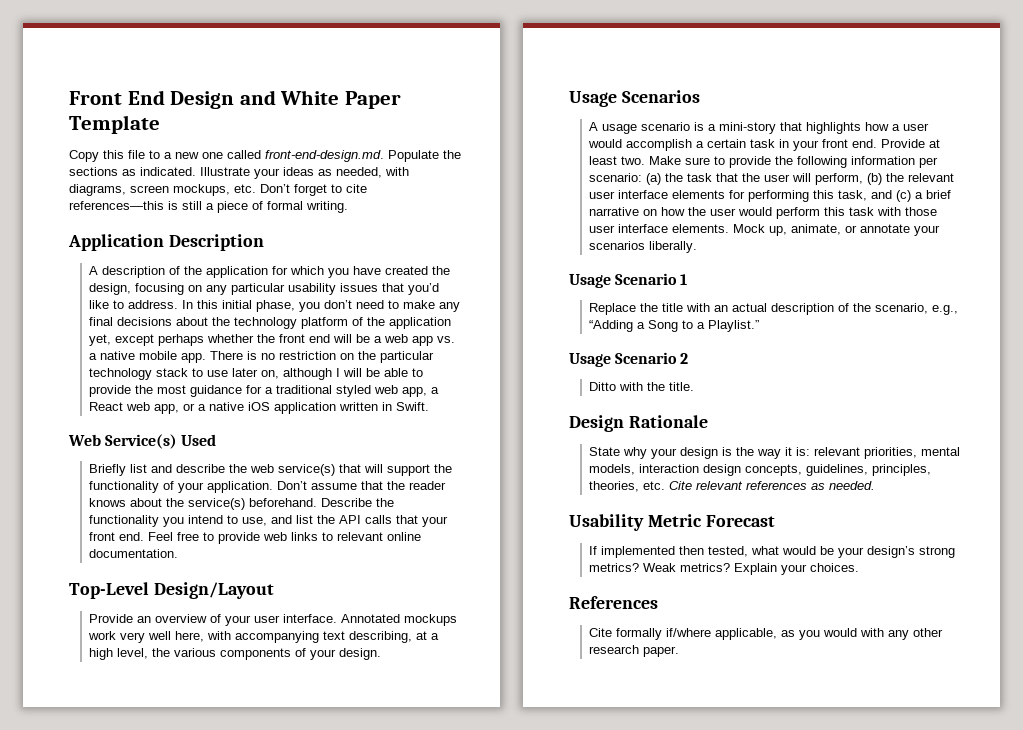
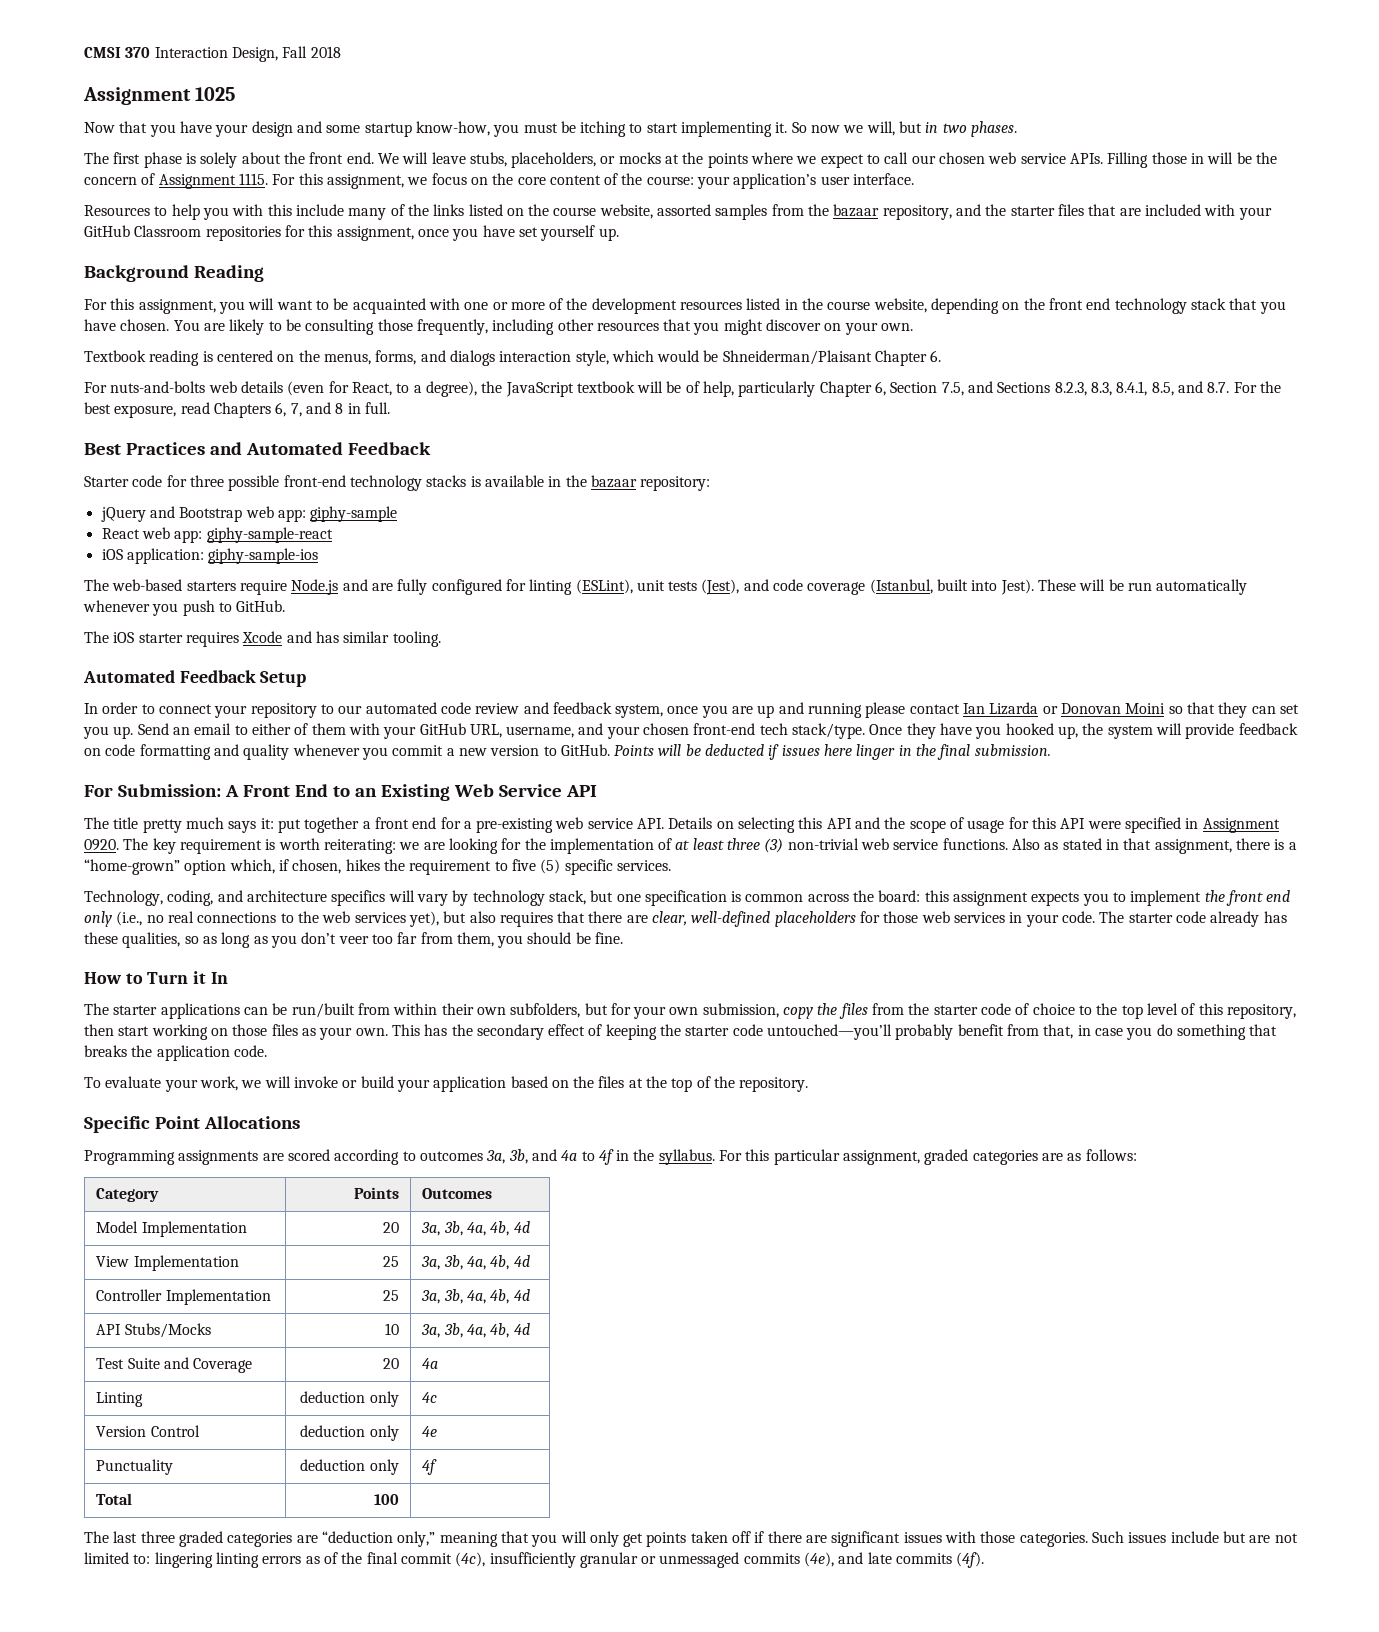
[69,90,401,109] [69,115,160,134] [69,150,461,162] [69,167,409,179] [69,184,367,196] [69,201,348,213] [68,234,264,251] [88,266,450,278] [88,283,439,295] [88,300,460,312] [88,317,451,329] [88,334,455,346] [88,351,434,363] [88,368,423,380] [88,385,439,397] [88,402,429,414] [68,434,217,449] [88,464,452,476] [88,481,446,493] [88,498,394,510] [88,515,448,527] [88,532,421,544] [88,549,178,558] [69,582,274,599] [88,614,457,626] [87,631,439,643] [88,648,381,660] [569,90,700,107] [588,122,929,134] [587,139,940,151] [588,156,938,168] [588,173,954,185] [588,190,951,202] [588,207,937,219] [588,224,940,236] [588,241,697,253] [569,273,688,288] [588,303,958,315] [588,320,759,332] [569,352,689,367] [588,382,694,391] [569,415,708,432] [588,447,960,459] [588,464,931,476] [588,481,875,492] [569,514,775,531] [588,546,955,558] [588,563,859,575] [569,596,658,609] [588,628,943,640] [588,645,679,657] Front End Design and White Paper Template // Copy this file to a new one called front-end-design.md. Populate the sections as indicated. Illustrate your ideas as needed, with diagrams, screen mockups, etc. Don’t forget to cite references—this is still a piece of formal writing. // Application Description // A description of the application for which you have created the design, focusing on any particular usability issues that you’d like to address. In this initial phase, you don’t need to make any final decisions about the technology platform of the application yet, except perhaps whether the front end will be a web app vs. a native mobile app. There is no restriction on the particular technology stack to use later on, although I will be able to provide the most guidance for a traditional styled web app, a React web app, or a native iOS application written in Swift. // Web Service(s) Used // Briefly list and describe the web service(s) that will support the functionality of your application. Don’t assume that the reader knows about the service(s) beforehand. Describe the functionality you intend to use, and list the API calls that your front end. Feel free to provide web links to relevant online documentation. // Top-Level Design/Layout // Provide an overview of your user interface. Annotated mockups work very well here, with accompanying text describing, at a high level, the various components of your design. // Usage Scenarios // A usage scenario is a mini-story that highlights how a user would accomplish a certain task in your front end. Provide at least two. Make sure to provide the following information per scenario: (a) the task that the user will perform, (b) the relevant user interface elements for performing this task, and (c) a brief narrative on how the user would perform this task with those user interface elements. Mock up, animate, or annotate your scenarios liberally. // Usage Scenario 1 // Replace the title with an actual description of the scenario, e.g., “Adding a Song to a Playlist.” // Usage Scenario 2 // Ditto with the title. // Design Rationale // State why your design is the way it is: relevant priorities, mental models, interaction design concepts, guidelines, principles, theories, etc. Cite relevant references as needed. // Usability Metric Forecast // If implemented then tested, what would be your design’s strong metrics? Weak metrics? Explain your choices. // References // Cite formally if/where applicable, as you would with any other research paper. -> [84,46,341,62] [83,87,236,105] [84,121,1018,137] [84,152,1277,168] [84,173,915,189] [84,204,1272,220] [84,225,619,241] [84,265,264,282] [84,298,1286,314] [84,319,914,335] [84,350,942,366] [84,381,1281,397] [84,402,390,418] [84,442,431,455] [84,475,711,491] [100,506,398,522] [101,527,333,543] [101,548,319,564] [84,579,1248,595] [83,600,286,616] [84,631,441,647] [83,670,307,687] [84,702,1299,718] [83,723,1298,739] [84,744,1051,760] [84,784,597,801] [84,817,1280,833] [84,838,1297,854] [84,859,671,875] [84,890,1291,906] [84,911,1287,927] [84,932,624,948] [84,971,228,984] [84,1003,1296,1019] [84,1024,1278,1040] [84,1045,267,1061] [84,1076,809,1092] [84,1116,300,1133] [84,1149,1137,1165] [96,1188,160,1202] [353,1187,399,1199] [422,1188,493,1199] [96,1221,247,1237] [382,1222,399,1233] [421,1221,530,1236] [96,1255,239,1271] [382,1256,399,1267] [421,1255,530,1270] [96,1289,271,1305] [382,1290,399,1301] [421,1289,530,1304] [96,1323,211,1338] [384,1323,399,1335] [421,1323,530,1338] [96,1357,253,1373] [382,1358,399,1369] [422,1358,439,1369] [96,1392,144,1407] [300,1391,399,1407] [422,1392,438,1403] [96,1425,200,1437] [300,1425,399,1441] [422,1426,438,1437] [96,1459,174,1475] [300,1459,399,1475] [422,1459,438,1475] [96,1493,133,1505] [373,1494,399,1505] [84,1531,1298,1547] [84,1552,985,1568] CMSI 370 Interaction Design, Fall 2018 // Assignment 1025 // Now that you have your design and some startup know-how, you must be itching to start implementing it. So now we will, but in two phases. // The first phase is solely about the front end. We will leave stubs, placeholders, or mocks at the points where we expect to call our chosen web service APIs. Filling those in will be the concern of Assignment 1115. For this assignment, we focus on the core content of the course: your application’s user interface. // Resources to help you with this include many of the links listed on the course website, assorted samples from the bazaar repository, and the starter files that are included with your GitHub Classroom repositories for this assignment, once you have set yourself up. // Background Reading // For this assignment, you will want to be acquainted with one or more of the development resources listed in the course website, depending on the front end technology stack that you have chosen. You are likely to be consulting those frequently, including other resources that you might discover on your own. // Textbook reading is centered on the menus, forms, and dialogs interaction style, which would be Shneiderman/Plaisant Chapter 6. // For nuts-and-bolts web details (even for React, to a degree), the JavaScript textbook will be of help, particularly Chapter 6, Section 7.5, and Sections 8.2.3, 8.3, 8.4.1, 8.5, and 8.7. For the best exposure, read Chapters 6, 7, and 8 in full. // Best Practices and Automated Feedback // Starter code for three possible front-end technology stacks is available in the bazaar repository: // jQuery and Bootstrap web app: giphy-sample // React web app: giphy-sample-react // iOS application: giphy-sample-ios // The web-based starters require Node.js and are fully configured for linting (ESLint), unit tests (Jest), and code coverage (Istanbul, built into Jest). These will be run automatically whenever you push to GitHub. // The iOS starter requires Xcode and has similar tooling. // Automated Feedback Setup // In order to connect your repository to our automated code review and feedback system, once you are up and running please contact Ian Lizarda or Donovan Moini so that they can set you up. Send an email to either of them with your GitHub URL, username, and your chosen front-end tech stack/type. Once they have you hooked up, the system will provide feedback on code formatting and quality whenever you commit a new version to GitHub. Points will be deducted if issues here linger in the final submission. // For Submission: A Front End to an Existing Web Service API // The title pretty much says it: put together a front end for a pre-existing web service API. Details on selecting this API and the scope of usage for this API were specified in Assignment 0920. The key requirement is worth reiterating: we are looking for the implementation of at least three (3) non-trivial web service functions. Also as stated in that assignment, there is a “home-grown” option which, if chosen, hikes the requirement to five (5) specific services. // Technology, coding, and architecture specifics will vary by technology stack, but one specification is common across the board: this assignment expects you to implement the front end only (i.e., no real connections to the web services yet), but also requires that there are clear, well-defined placeholders for those web services in your code. The starter code already has these qualities, so as long as you don’t veer too far from them, you should be fine. // How to Turn it In // The starter applications can be run/built from within their own subfolders, but for your own submission, copy the files from the starter code of choice to the top level of this repository, then start working on those files as your own. This has the secondary effect of keeping the starter code untouched—you’ll probably benefit from that, in case you do something that breaks the application code. // To evaluate your work, we will invoke or build your application based on the files at the top of the repository. // Specific Point Allocations // Programming assignments are scored according to outcomes 3a, 3b, and 4a to 4f in the syllabus. For this particular assignment, graded categories are as follows: // Category | Points | Outcomes // Model Implementation | 20 | 3a, 3b, 4a, 4b, 4d // View Implementation | 25 | 3a, 3b, 4a, 4b, 4d // Controller Implementation | 25 | 3a, 3b, 4a, 4b, 4d // API Stubs/Mocks | 10 | 3a, 3b, 4a, 4b, 4d // Test Suite and Coverage | 20 | 4a // Linting | deduction only | 4c // Version Control | deduction only | 4e // Punctuality | deduction only | 4f // Total | 100 | // The last three graded categories are “deduction only,” meaning that you will only get points taken off if there are significant issues with those categories. Such issues include but are not limited to: lingering linting errors as of the final commit (4c), insufficiently granular or unmessaged commits (4e), and late commits (4f).

